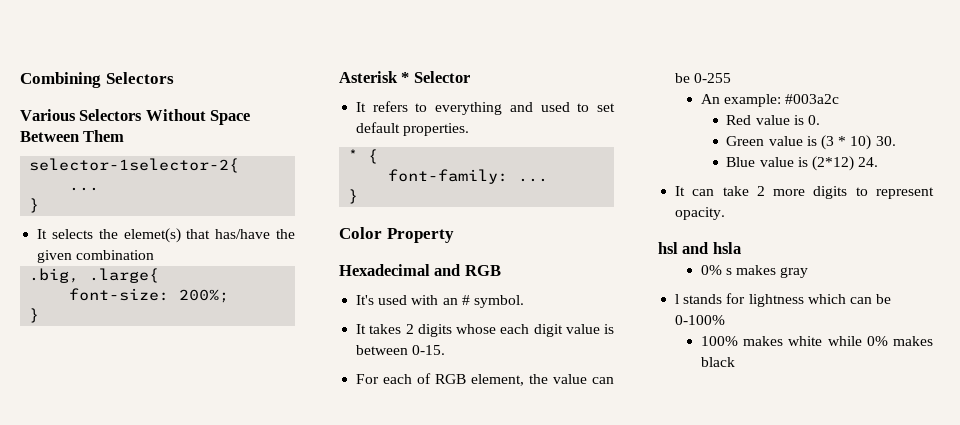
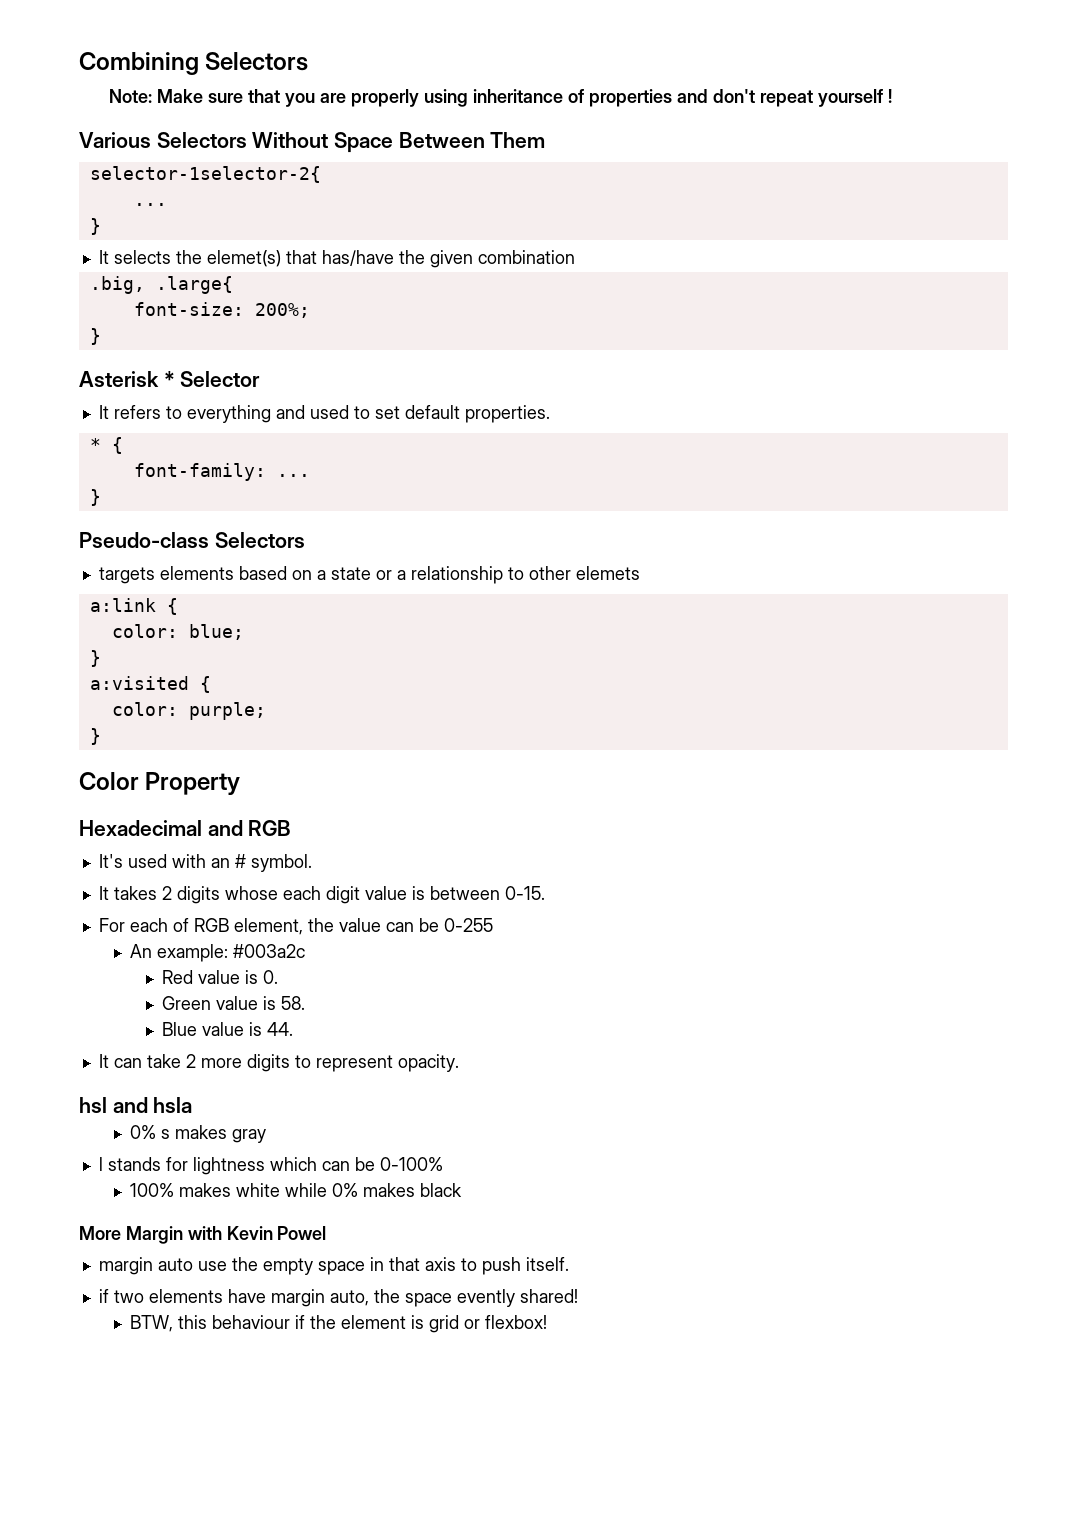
(174, 78) none -> [109,89,893,107] // Note: Make sure that you are properly using inheritance of properties and don't repeat yourself !
(359, 196) none -> [79,532,305,548] [98,566,640,584] [89,598,178,615] [111,624,244,640] [89,650,101,667] [89,676,211,693] [111,702,266,720] [89,728,101,745] // Pseudo-class Selectors // targets elements based on a state or a relationship to other elemets // a:link { // color: blue; // } // a:visited { // color: purple; // }
[821,135,896,150] (3 * 10) 30. -> [280,996,305,1010] 58.
[812,156,879,171] (2*12) 24. -> [266,1022,293,1036] 44.
(735, 362) none -> [79,1226,327,1244] [98,1257,569,1275] [98,1289,578,1307] [130,1315,548,1333] // More Margin with Kevin Powel // margin auto use the empty space in that axis to push itself. // if two elements have margin auto, the space evently shared! // BTW, this behaviour if the element is grid or flexbox!

